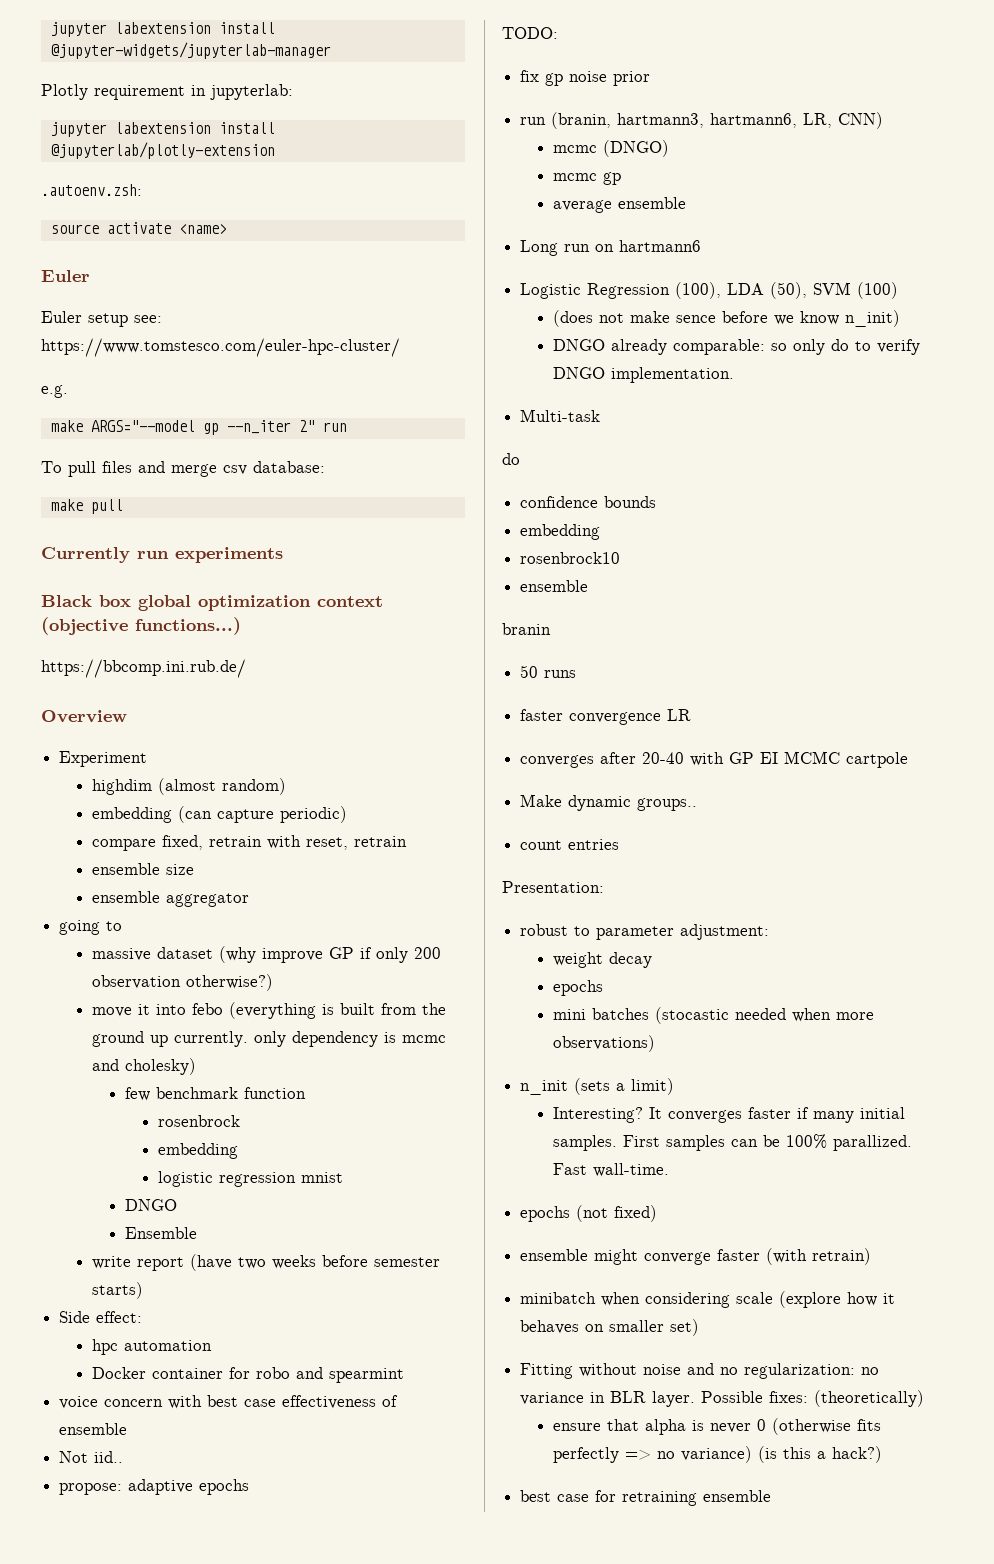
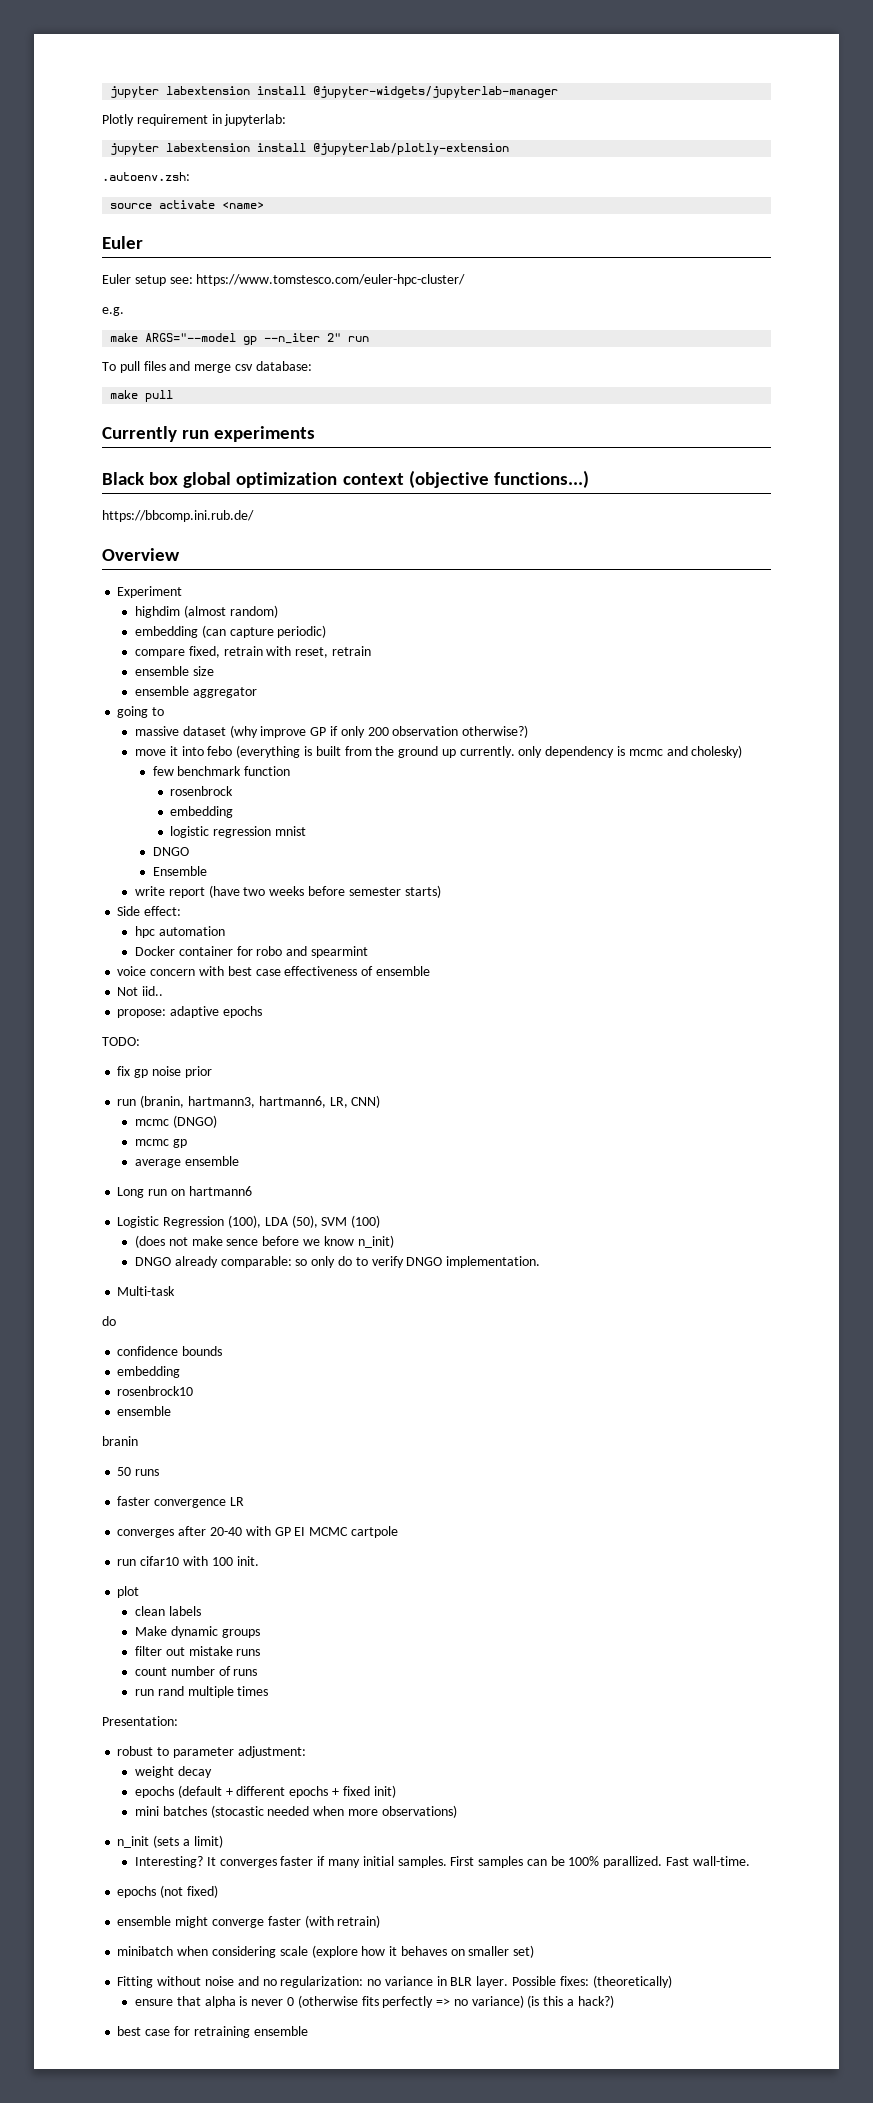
[520,794,698,811] [520,839,620,850] Make dynamic groups.. // count entries -> [117,1556,259,1566] [117,1586,140,1598] [135,1606,201,1616] [135,1626,260,1638] [135,1646,261,1656] [135,1666,258,1676] [135,1686,269,1698] run cifar10 with 100 init. // plot // clean labels // Make dynamic groups // filter out mistake runs // count number of runs // run rand multiple times
(604, 988) none -> [177,1785,396,1798] (default + different epochs + fixed init)

